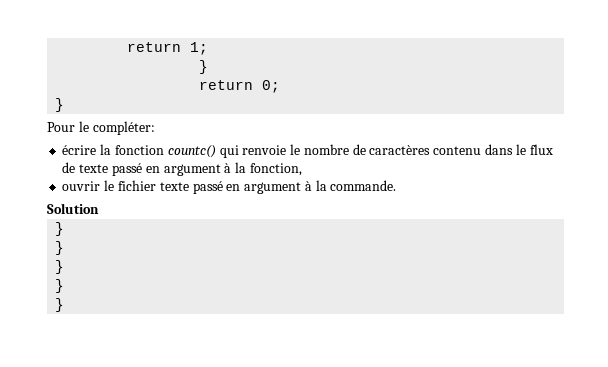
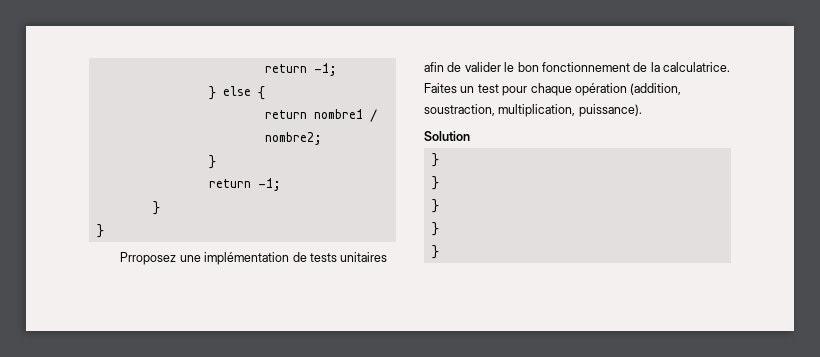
[127,42,209,55] return 1; -> [264,63,337,76] [208,86,265,100] [264,109,377,122] [264,132,322,145] return -1; // } else { // return nombre1 / nombre2;
[262,80,281,93] [55,98,65,112] [47,121,155,135] [62,144,553,158] [62,162,302,176] [62,180,397,194] 0; // } // Pour le compléter: // écrire la fonction countc() qui renvoie le nombre de caractères contenu dans le flux de texte passé en argument à la fonction, // ouvrir le fichier texte passé en argument à la commande. -> [257,178,281,191] [152,201,160,215] [96,224,104,238] [120,252,388,265] [424,62,730,72] [424,83,682,96] [424,104,642,117] -1; // } // } // Prroposez une implémentation de tests unitaires afin de valider le bon fonctionnement de la calculatrice. Faites un test pour chaque opération (addition, soustraction, multiplication, puissance).

